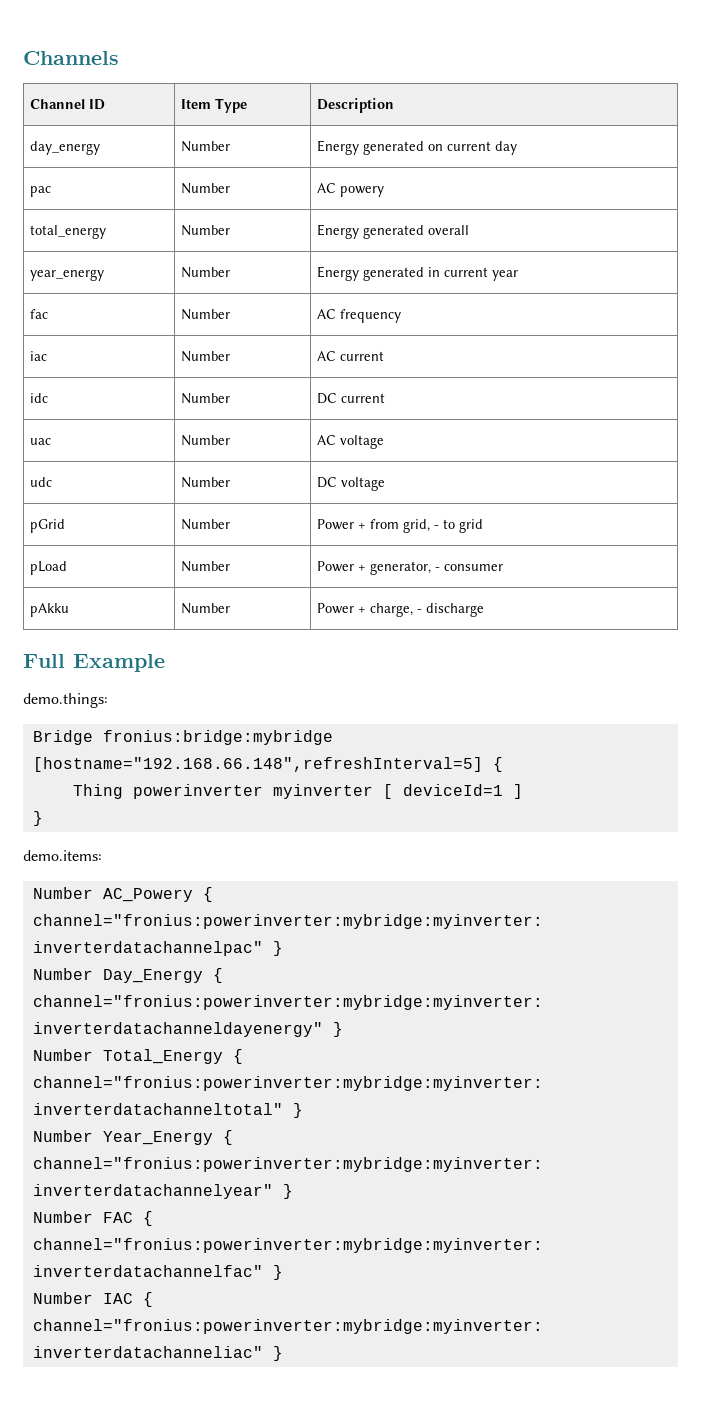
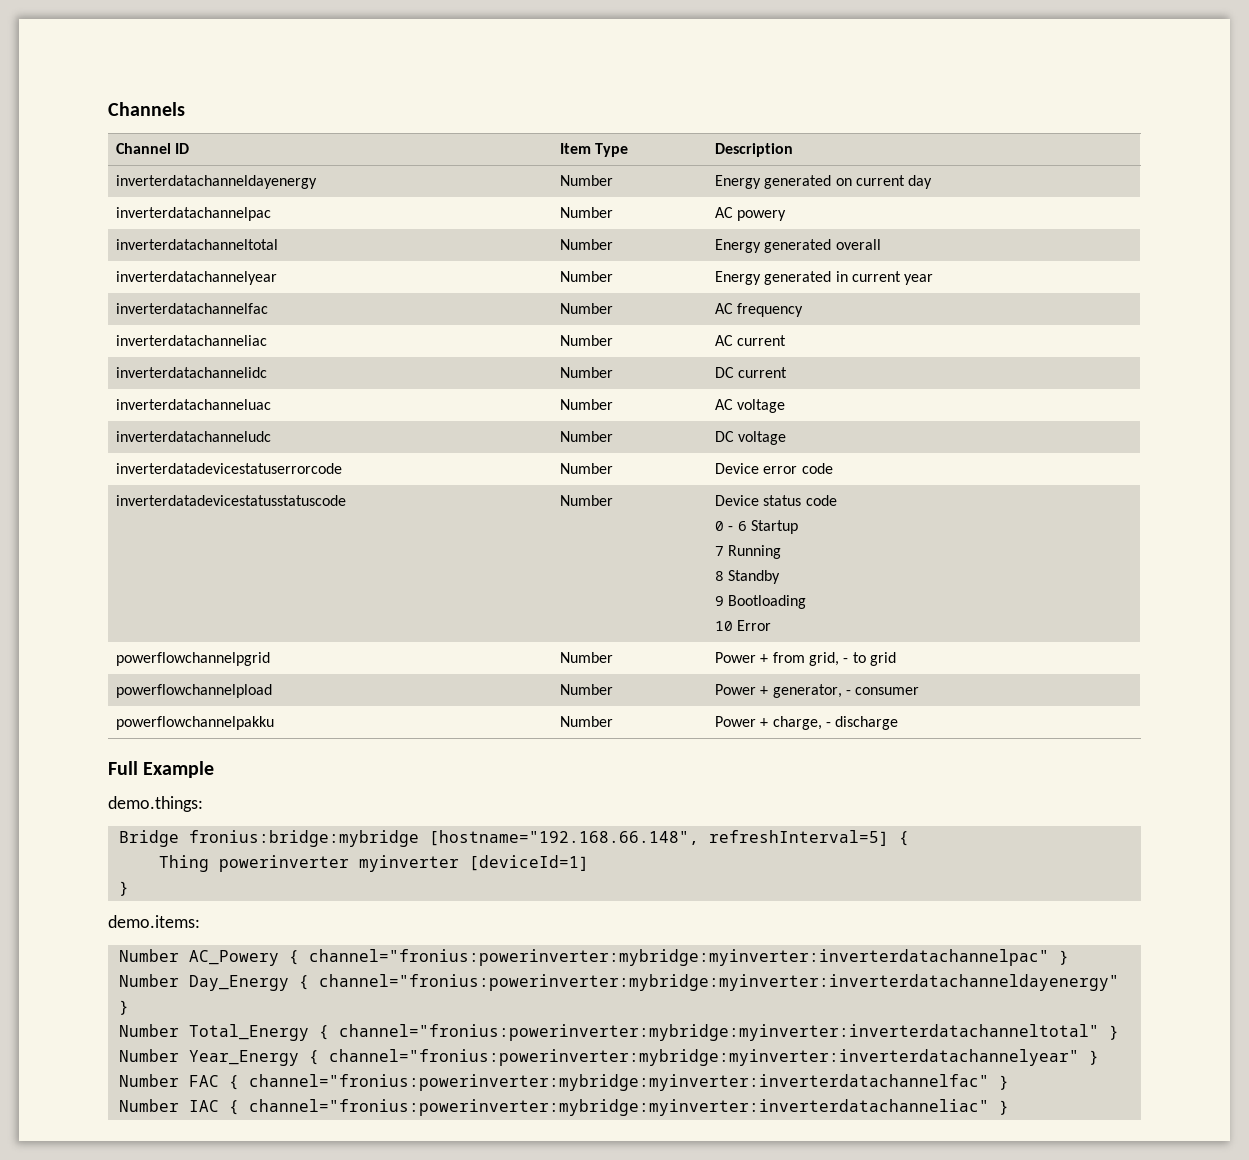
[29,141,100,155] day_energy -> [115,175,317,189] inverterdatachanneldayenergy
[29,186,51,197] pac -> [115,207,271,221] inverterdatachannelpac
[29,225,106,239] total_energy -> [115,239,278,250] inverterdatachanneltotal
[29,269,104,281] year_energy -> [115,271,277,285] inverterdatachannelyear
[29,309,48,319] fac -> [115,303,268,314] inverterdatachannelfac
[29,351,47,361] iac -> [115,335,267,346] inverterdatachanneliac
[29,393,48,403] idc -> [115,367,267,378] inverterdatachannelidc
[29,438,51,445] uac -> [115,399,271,410] inverterdatachanneluac
[29,477,52,487] udc -> [115,431,271,442] inverterdatachanneludc
[29,519,65,533] pGrid -> [115,463,342,474] [559,463,613,474] [714,463,833,474] [115,495,346,506] [559,495,613,506] [714,495,837,506] [714,520,798,534] [714,545,782,559] [714,570,781,584] [714,595,807,609] [714,620,772,631] [115,652,270,666] inverterdatadevicestatuserrorcode | Number | Device error code // inverterdatadevicestatusstatuscode | Number | Device status code // 0 - 6 Startup // 7 Running // 8 Standby // 9 Bootloading // 10 Error // powerflowchannelpgrid
[29,561,67,575] pLoad -> [115,684,272,698] powerflowchannelpload
[29,603,69,617] pAkku -> [115,716,274,730] powerflowchannelpakku
[32,757,483,772] [hostname="192.168.66.148",refreshInterval=5] -> [428,830,889,846] [hostname="192.168.66.148", refreshInterval=5]
[382,784,523,799] [ deviceId=1 ] -> [468,855,589,871] [deviceId=1]

